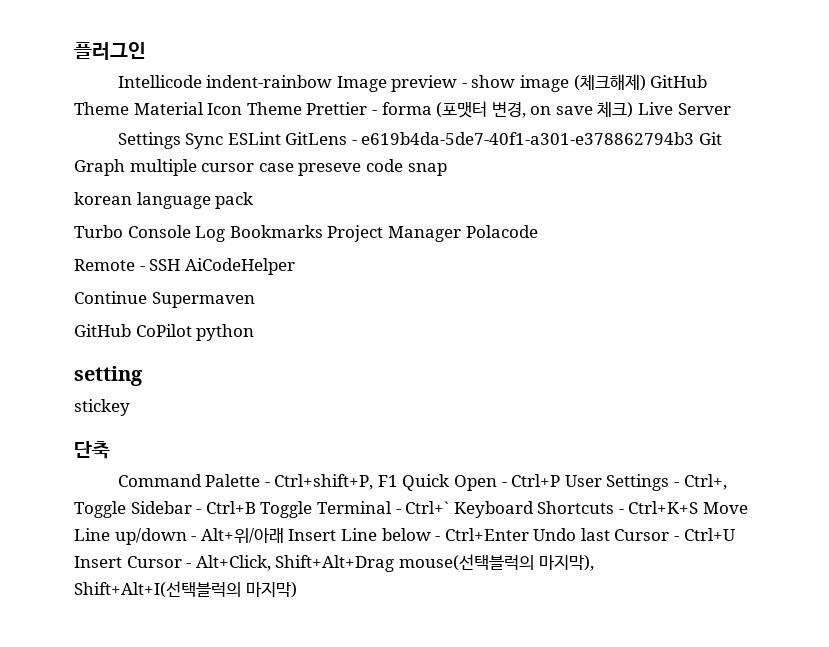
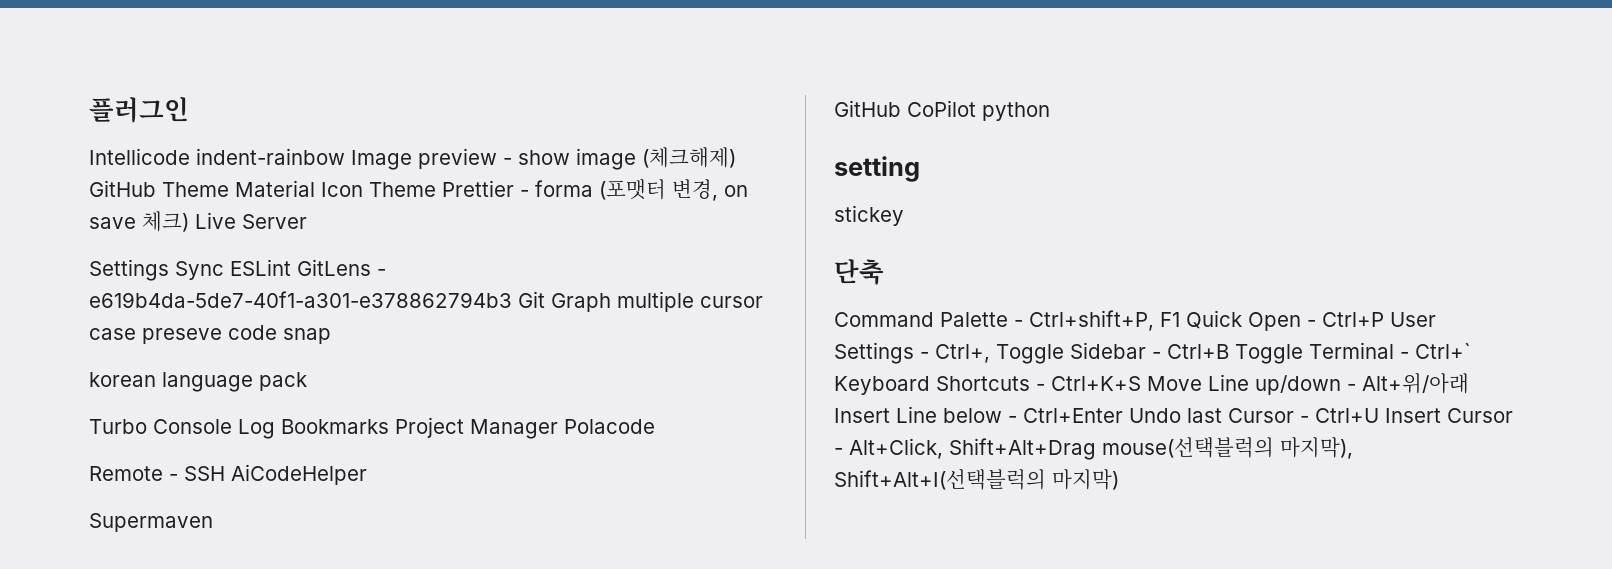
[74,291,147,304] Continue -> (367, 474) none

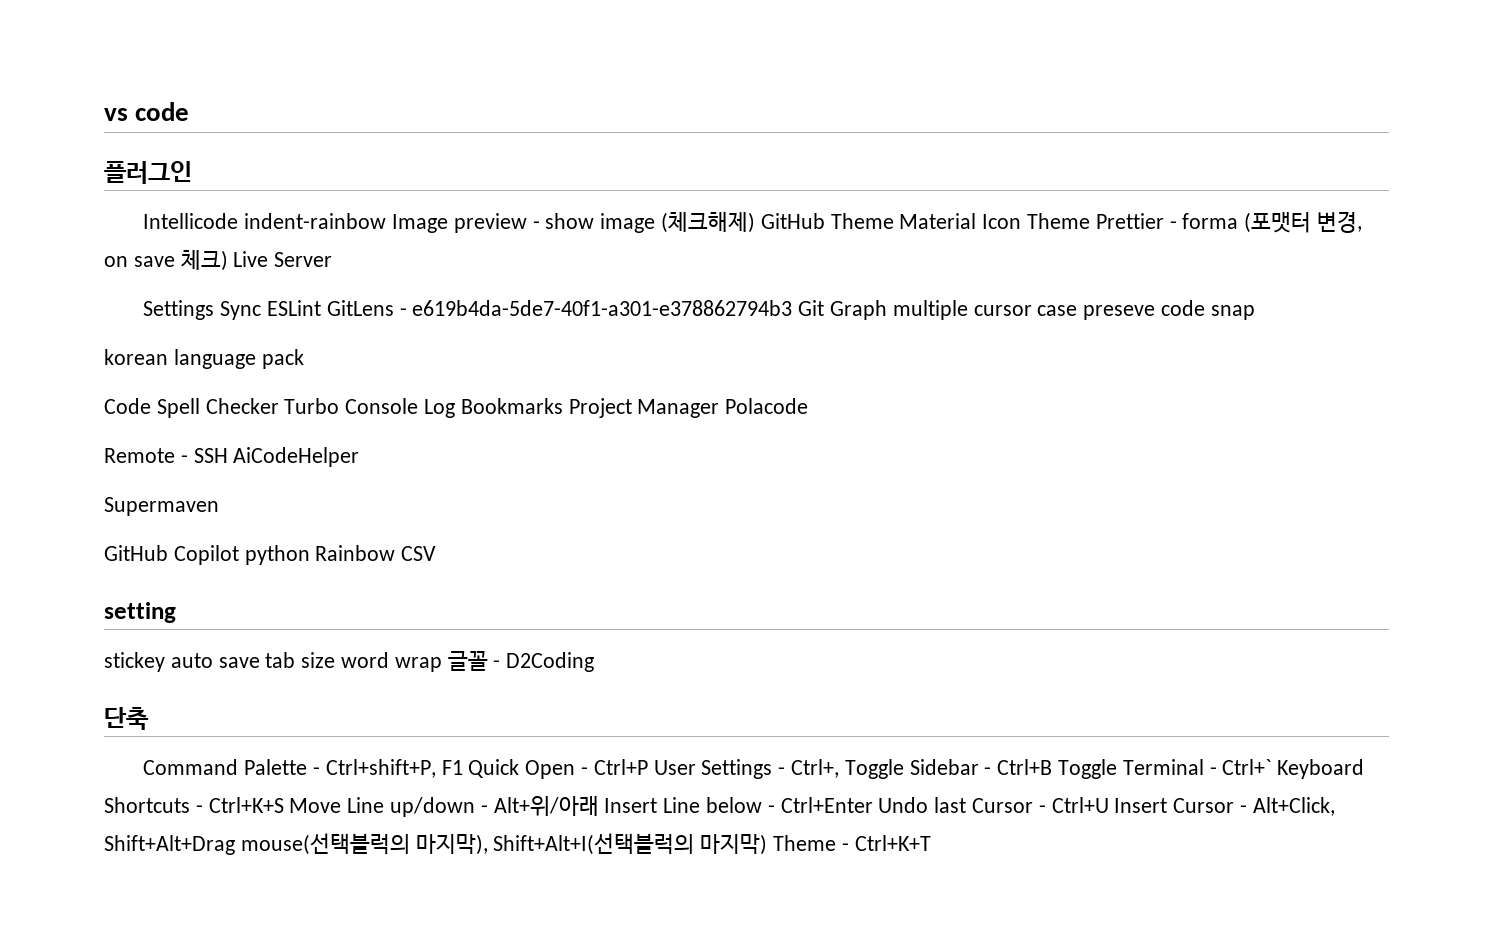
(89, 110) none -> [104,102,190,121] vs code //
(307, 381) none -> [104,398,279,418] Code Spell Checker
[907,100,976,117] CoPilot -> [173,545,239,565] Copilot
(1050, 111) none -> [315,545,437,561] Rainbow CSV
(904, 215) none -> [170,651,595,672] auto save tab size word wrap 글꼴 - D2Coding
(1119, 479) none -> [773,835,931,851] Theme - Ctrl+K+T

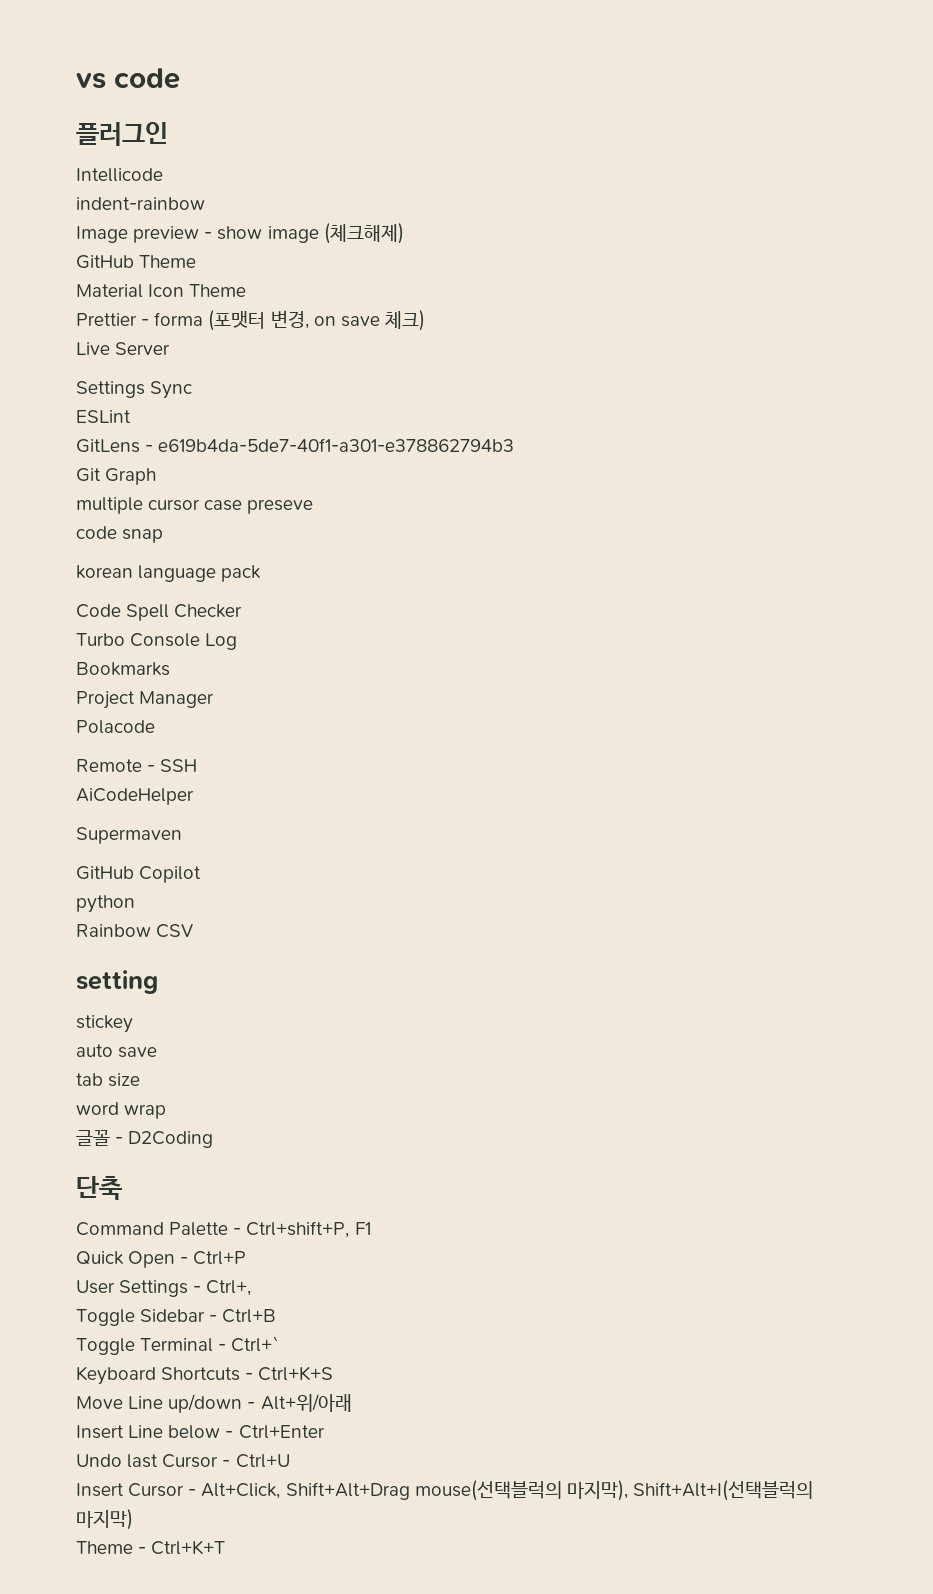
(239, 221) none -> (163, 175) //
(387, 221) none -> (205, 203) //
(755, 222) none -> (404, 233) //
(894, 221) none -> (197, 261) //
(1090, 221) none -> (247, 290) //
(228, 260) none -> (425, 320) //
(262, 310) none -> (193, 390) //
(321, 308) none -> (131, 416) //
(793, 308) none -> (515, 445) //
(887, 310) none -> (157, 476) //
(1156, 312) none -> (314, 506) //
(279, 406) none -> (243, 611) //
(456, 408) none -> (238, 641) //
(563, 406) none -> (170, 669) //
(720, 408) none -> (215, 699) //
(228, 455) none -> (198, 765) //
(239, 555) none -> (202, 874) //
(310, 555) none -> (135, 904) //
(165, 662) none -> (133, 1024) //
(260, 662) none -> (158, 1052) //
(336, 660) none -> (141, 1080) //
(442, 664) none -> (167, 1111) //
(463, 767) none -> (371, 1228) //
(648, 767) none -> (247, 1258) //
(839, 768) none -> (252, 1288) //
(1053, 767) none -> (277, 1316) //
(1272, 767) none -> (280, 1344) //
(284, 805) none -> (334, 1373) //
(599, 806) none -> (352, 1403) //
(873, 805) none -> (325, 1432) //
(1109, 805) none -> (290, 1461) //
(768, 844) none -> (133, 1519) //

